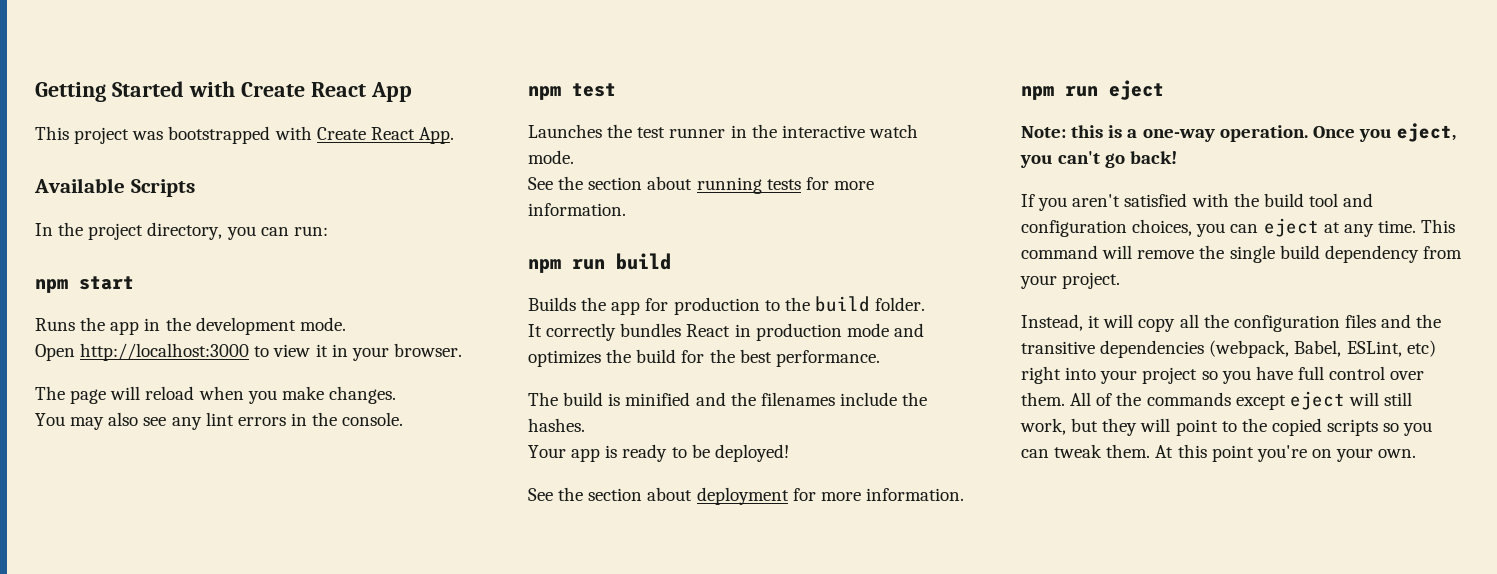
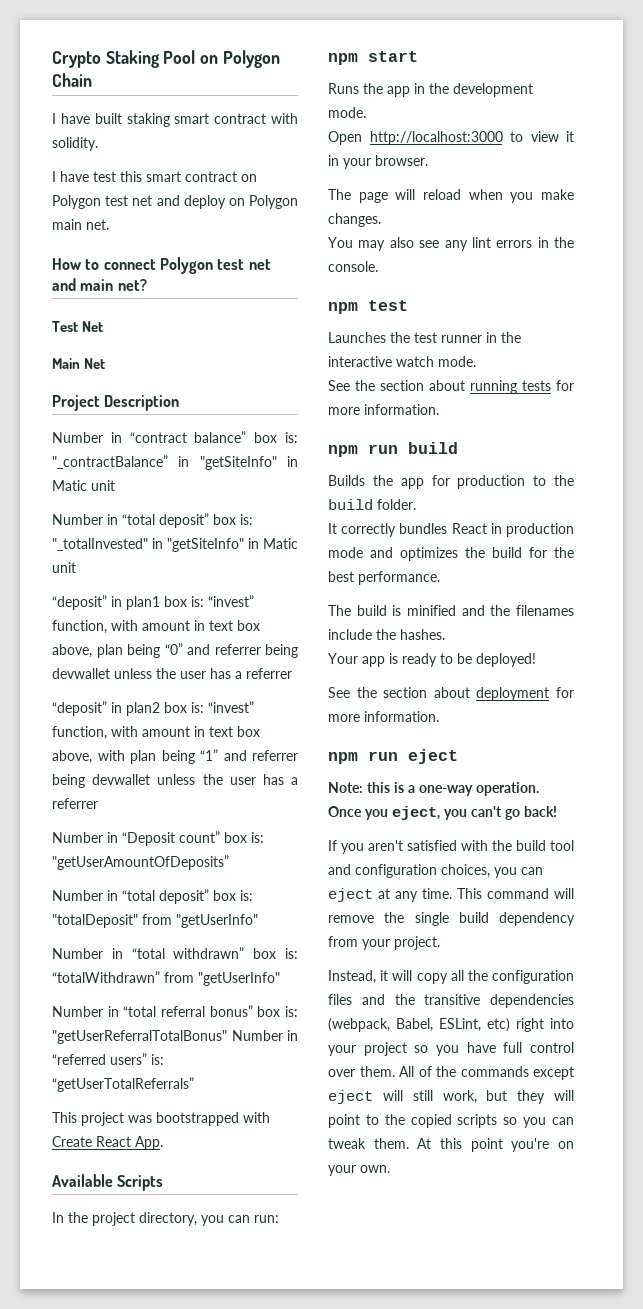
[35,81,412,102] Getting Started with Create React App -> [52,50,280,68] [52,73,92,87] [52,113,298,127] [52,137,98,151] [52,171,257,182] [52,195,298,209] [52,219,109,230] [52,257,271,274] [52,278,147,291] [52,321,104,332] [52,358,106,369] [52,395,180,411] [52,431,298,443] [52,455,298,470] [52,480,115,491] [52,513,253,528] [52,538,298,552] [52,562,76,573] [52,595,254,610] [52,620,260,634] [52,643,298,658] [52,668,292,679] [52,701,254,716] [52,726,260,740] [52,749,298,764] [52,774,298,788] [52,798,98,809] [52,831,264,846] [52,855,229,870] [52,889,253,904] [52,914,258,928] [52,947,298,959] [52,971,280,986] [52,1005,298,1017] [52,1030,298,1044] [52,1053,164,1065] [52,1077,194,1092] Crypto Staking Pool on Polygon Chain // I have built staking smart contract with solidity. // I have test this smart contract on Polygon test net and deploy on Polygon main net. // How to connect Polygon test net and main net? // Test Net // Main Net // Project Description // Number in “contract balance” box is: "_contractBalance” in "getSiteInfo" in Matic unit // Number in “total deposit” box is: "_totalInvested" in "getSiteInfo" in Matic unit // “deposit” in plan1 box is: “invest” function, with amount in text box above, plan being “0” and referrer being devwallet unless the user has a referrer // “deposit” in plan2 box is: “invest” function, with amount in text box above, with plan being “1” and referrer being devwallet unless the user has a referrer // Number in “Deposit count” box is: "getUserAmountOfDeposits” // Number in “total deposit” box is: "totalDeposit" from "getUserInfo" // Number in “total withdrawn” box is: “totalWithdrawn” from "getUserInfo" // Number in “total referral bonus” box is: "getUserReferralTotalBonus" Number in “referred users” is: “getUserTotalReferrals”

